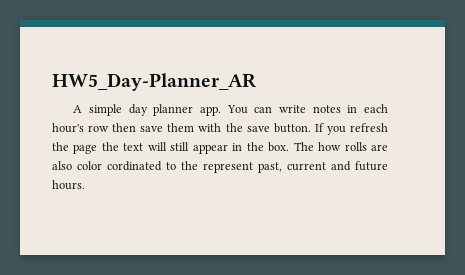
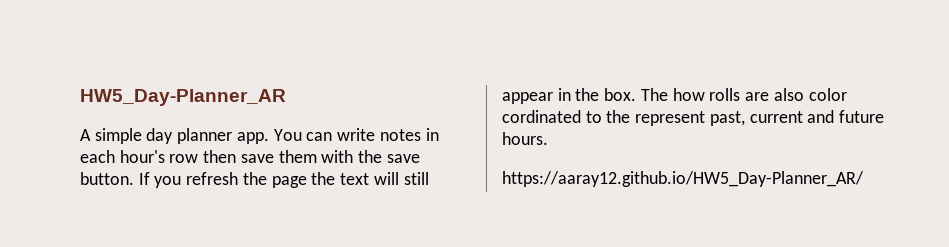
(85, 185) none -> [502,171,864,187] // https://aaray12.github.io/HW5_Day-Planner_AR/

